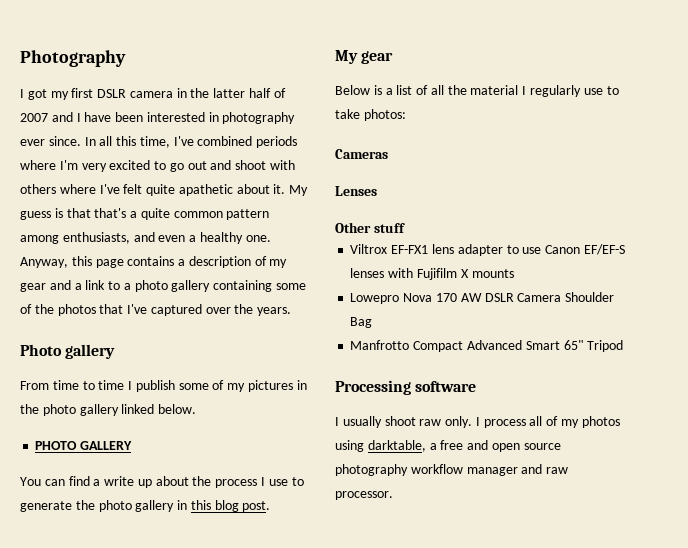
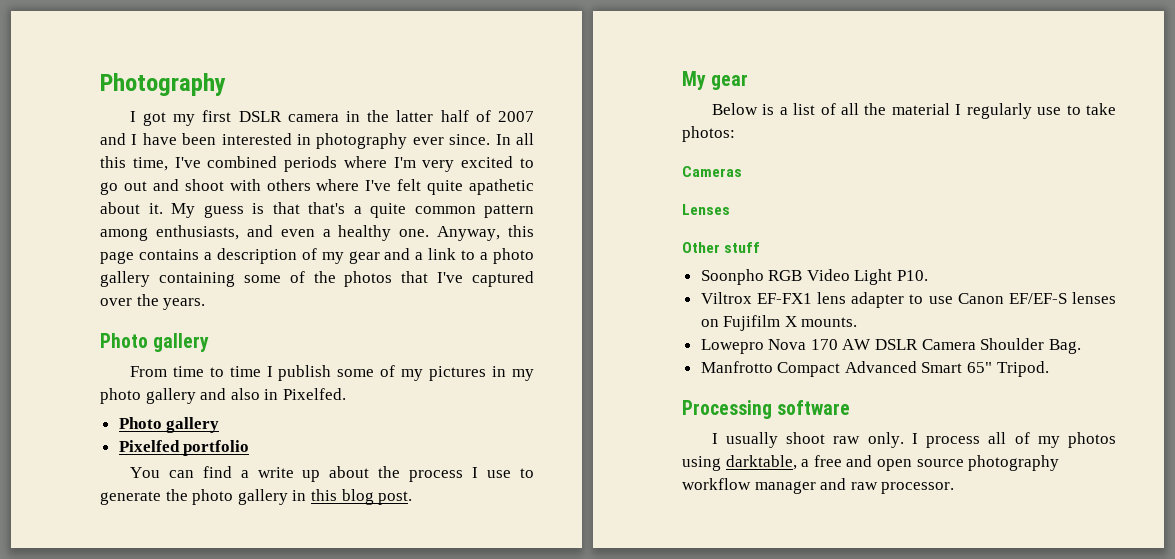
[20,404,197,416] [35,441,133,450] the photo gallery linked below. // PHOTO GALLERY -> [512,369,534,381] [100,388,346,404] [118,417,220,433] [118,440,250,456] my photo gallery and also in Pixelfed. // Photo gallery // Pixelfed portfolio
(405, 228) none -> [700,269,929,285] // Soonpho RGB Video Light P10.
[388,268,414,278] with -> [700,319,719,327] on
[471,269,514,278] mounts -> [801,317,858,327] mounts.
[350,317,373,328] Bag -> [1048,339,1081,354] Bag.
[587,340,624,352] Tripod -> [996,361,1049,377] Tripod.

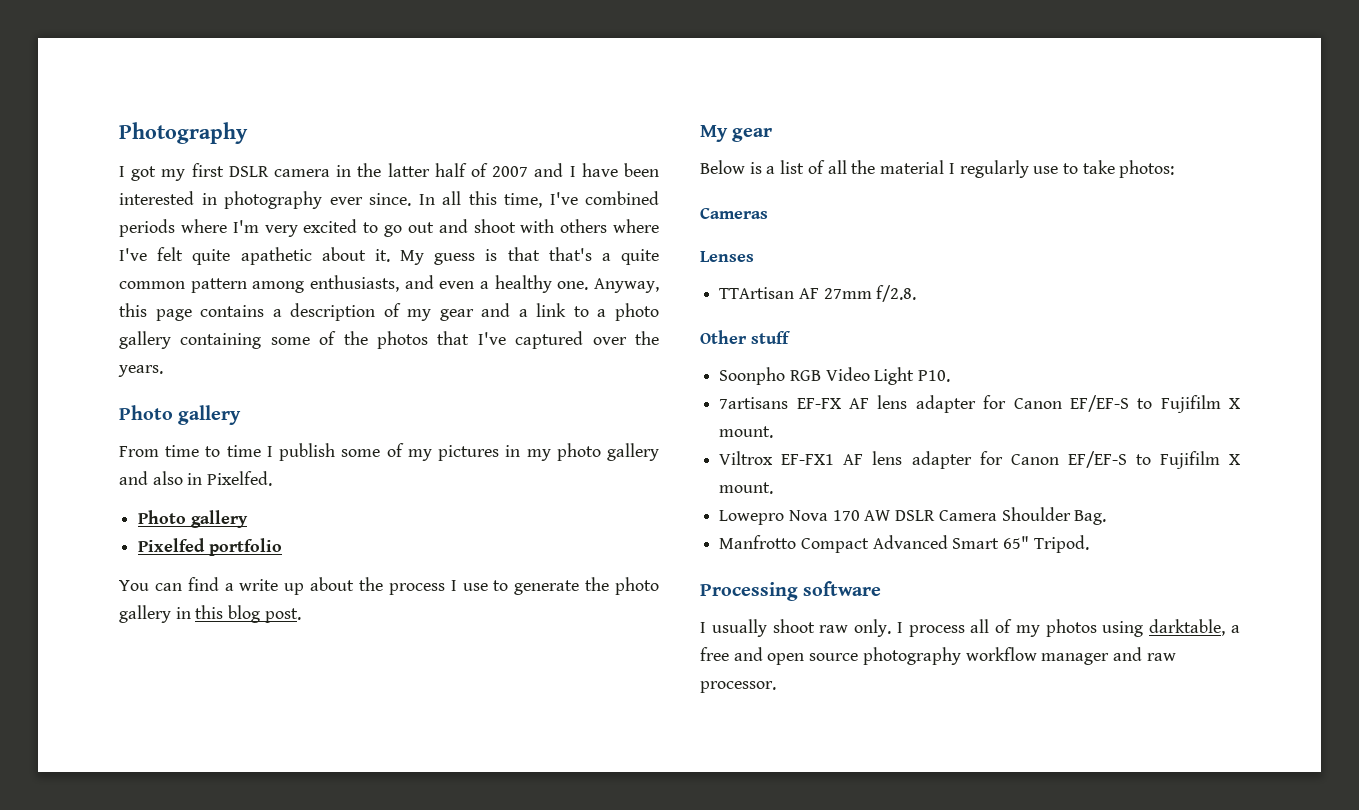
(730, 209) none -> [719,285,917,302] // TTArtisan AF 27mm f/2.8.
(929, 275) none -> [719,395,1240,413] [719,426,774,438] // 7artisans EF-FX AF lens adapter for Canon EF/EF-S to Fujifilm X mount.
[817,292,1116,308] [700,315,858,331] lens adapter to use Canon EF/EF-S lenses on Fujifilm X mounts. -> [843,451,1240,469] [719,482,774,494] AF lens adapter for Canon EF/EF-S to Fujifilm X mount.

